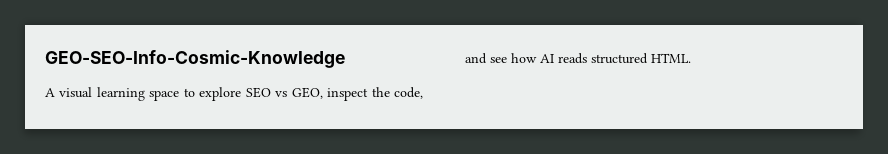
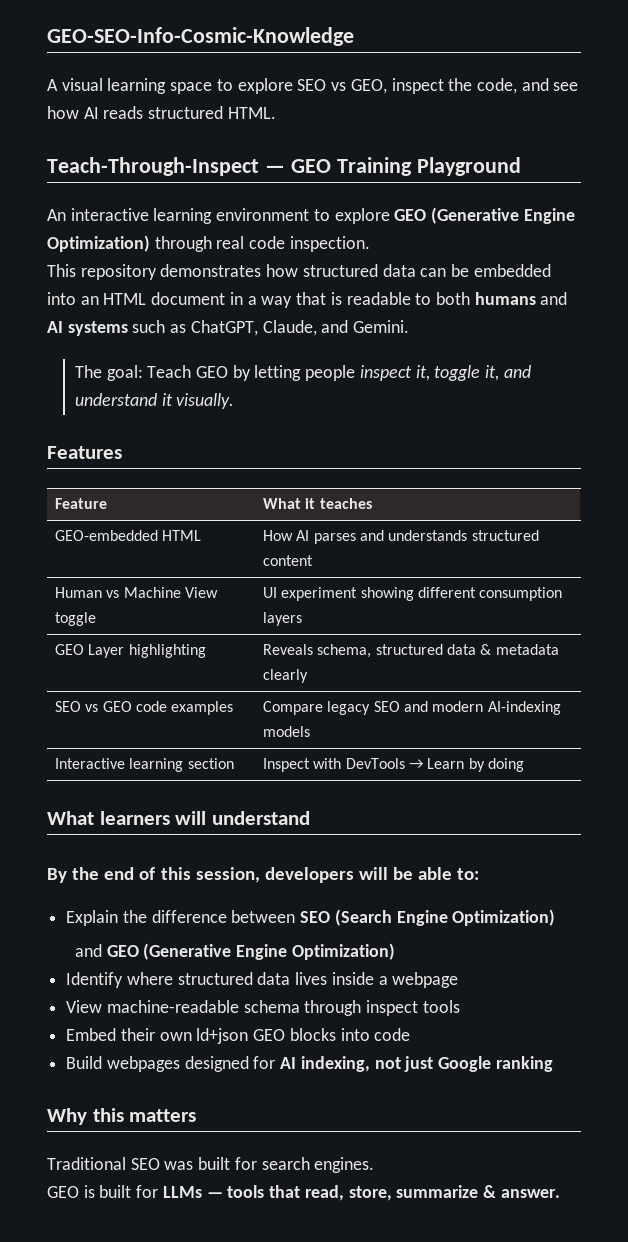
(691, 58) none -> [47,157,521,176] [47,207,575,224] [47,235,370,252] [47,264,551,280] [47,292,568,308] [47,320,410,336] [74,365,531,381] [74,393,235,409] [47,446,122,459] [55,498,108,509] [263,498,372,509] [55,530,202,541] [263,530,539,544] [263,555,314,566] [55,587,219,598] [55,612,97,626] [263,587,563,601] [263,612,303,626] [55,644,206,658] [263,644,559,658] [263,669,309,683] [55,701,234,715] [263,701,561,715] [263,726,311,737] [55,758,234,772] [263,758,525,772] [47,811,310,825] [47,867,480,883] [66,909,556,926] [74,943,395,960] [66,972,459,988] [66,1000,460,1016] [66,1028,411,1044] [66,1056,553,1072] [47,1108,197,1125] [47,1157,375,1173] [47,1185,560,1201] // Teach-Through-Inspect — GEO Training Playground // An interactive learning environment to explore GEO (Generative Engine Optimization) through real code inspection. // This repository demonstrates how structured data can be embedded into an HTML document in a way that is readable to both humans and AI systems such as ChatGPT, Claude, and Gemini. // The goal: Teach GEO by letting people inspect it, toggle it, and understand it visually. // Features // Feature | What it teaches // GEO-embedded HTML | How AI parses and understands structured content // Human vs Machine View toggle | UI experiment showing different consumption layers // GEO Layer highlighting | Reveals schema, structured data & metadata clearly // SEO vs GEO code examples | Compare legacy SEO and modern AI-indexing models // Interactive learning section | Inspect with DevTools → Learn by doing // What learners will understand // By the end of this session, developers will be able to: // Explain the difference between SEO (Search Engine Optimization) // and GEO (Generative Engine Optimization) // Identify where structured data lives inside a webpage // View machine-readable schema through inspect tools // Embed their own ld+json GEO blocks into code // Build webpages designed for AI indexing, not just Google ranking // Why this matters // Traditional SEO was built for search engines. // GEO is built for LLMs — tools that read, store, summarize & answer.

